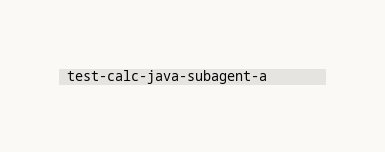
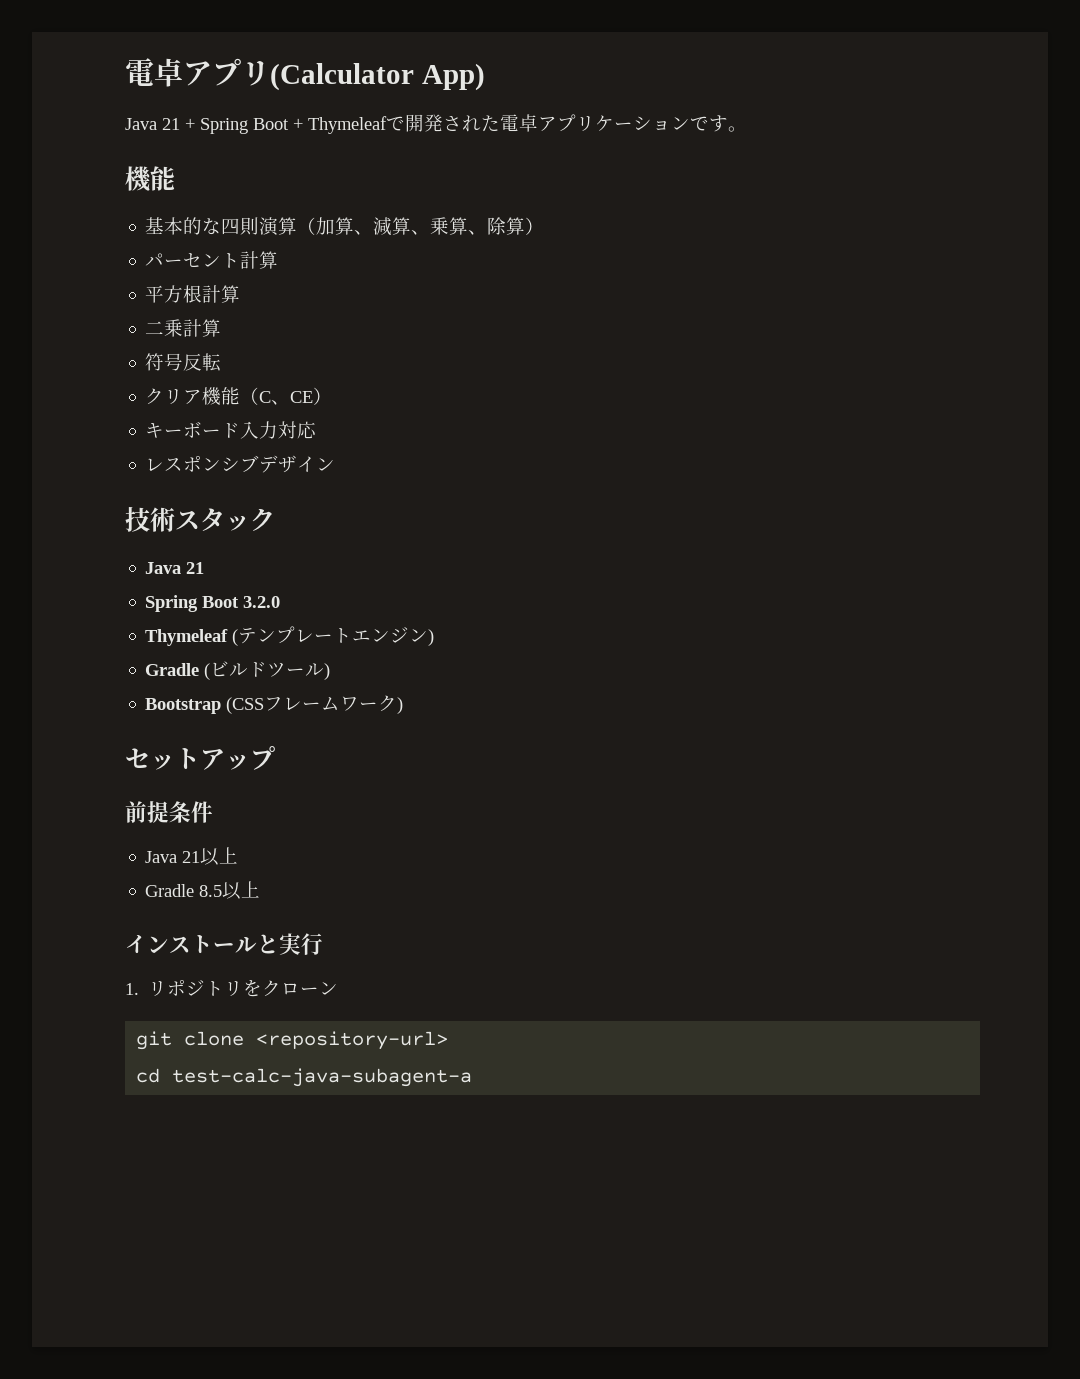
(67, 77) none -> [125,58,485,91] [125,114,747,134] [125,166,175,192] [145,217,545,236] [145,251,279,269] [145,285,241,303] [145,319,222,337] [145,353,222,372] [145,387,333,406] [145,421,318,439] [145,455,336,473] [125,507,275,532] [145,562,205,574] [145,595,281,612] [145,626,435,646] [145,661,331,680] [145,695,404,714] [125,746,275,770] [125,801,213,823] [145,847,239,866] [145,881,261,900] [125,933,323,955] [125,979,339,997] [136,1031,449,1050] [136,1068,161,1083] 電卓アプリ(Calculator App) // Java 21 + Spring Boot + Thymeleafで開発された電卓アプリケーションです。 // 機能 // 基本的な四則演算（加算、減算、乗算、除算） // パーセント計算 // 平方根計算 // 二乗計算 // 符号反転 // クリア機能（C、CE） // キーボード入力対応 // レスポンシブデザイン // 技術スタック // Java 21 // Spring Boot 3.2.0 // Thymeleaf (テンプレートエンジン) // Gradle (ビルドツール) // Bootstrap (CSSフレームワーク) // セットアップ // 前提条件 // Java 21以上 // Gradle 8.5以上 // インストールと実行 // 1.リポジトリをクローン // git clone <repository-url> // cd

